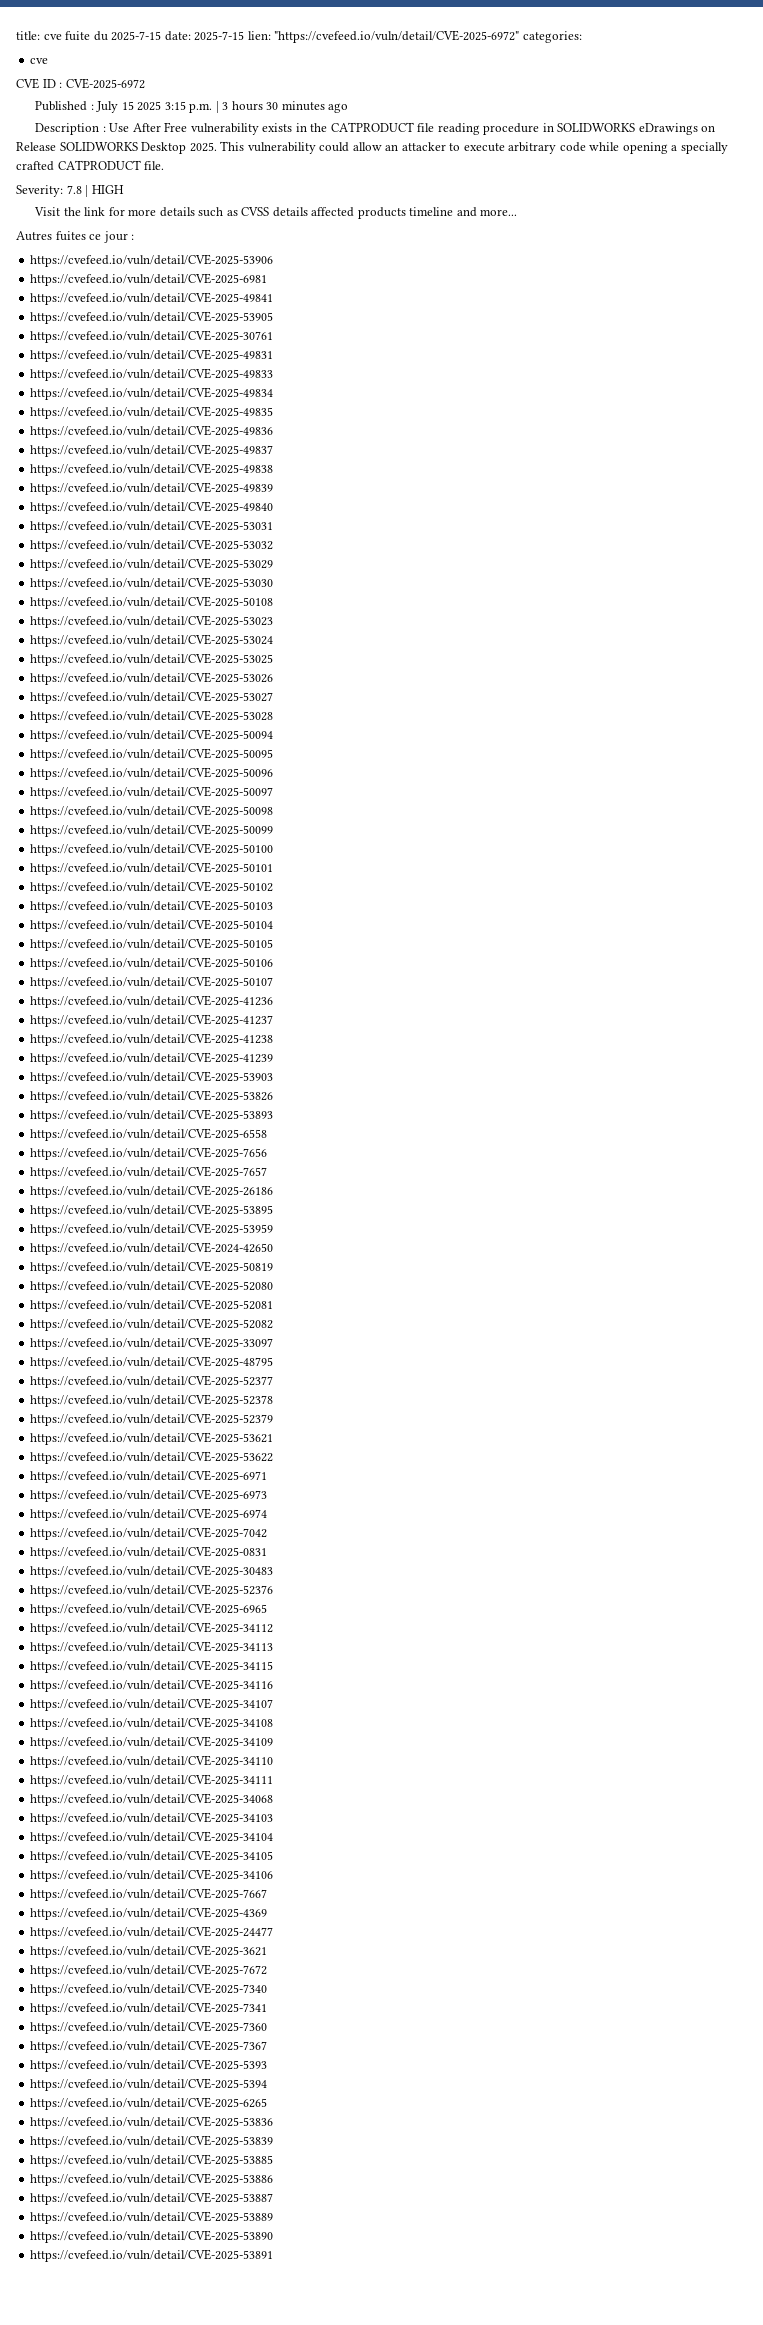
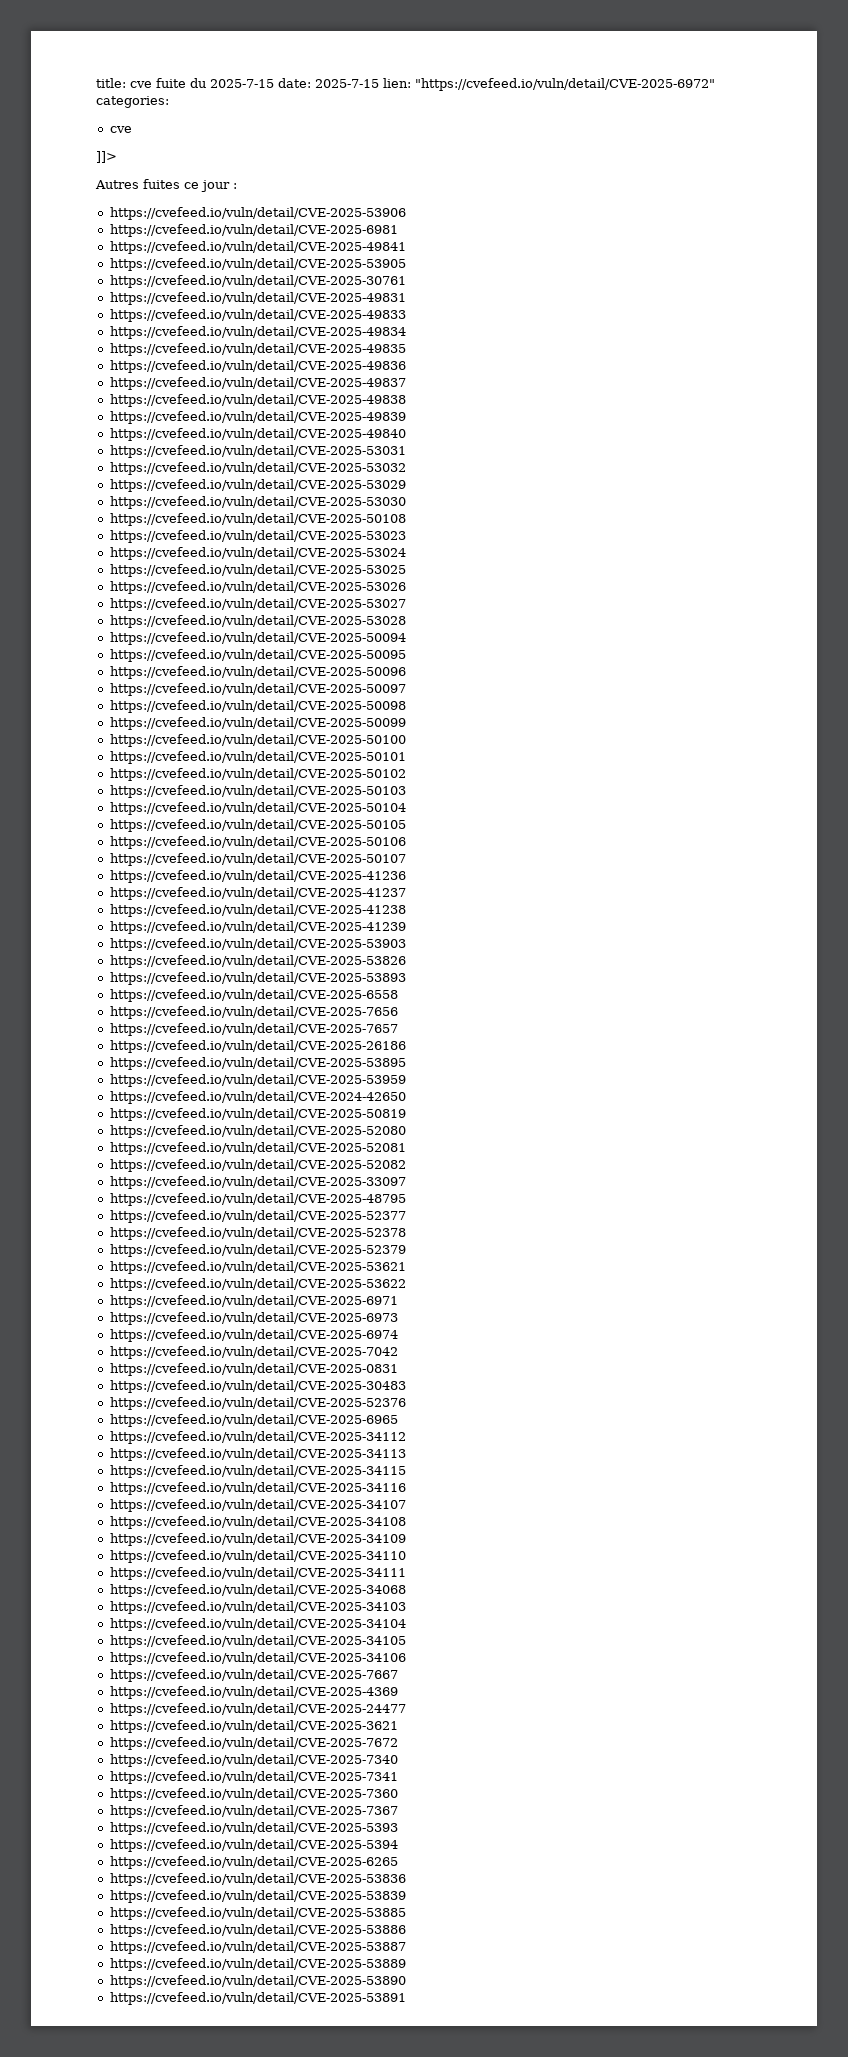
[16,78,145,89] [35,101,349,113] [35,122,716,135] [16,141,728,154] [16,160,165,171] [16,185,124,197] [34,207,518,219] CVE ID : CVE-2025-6972 // Published : July 15 2025 3:15 p.m. | 3 hours 30 minutes ago // Description : Use After Free vulnerability exists in the CATPRODUCT file reading procedure in SOLIDWORKS eDrawings on Release SOLIDWORKS Desktop 2025. This vulnerability could allow an attacker to execute arbitrary code while opening a specially crafted CATPRODUCT file. // Severity: 7.8 | HIGH // Visit the link for more details such as CVSS details affected products timeline and more... -> [96,151,117,163] ]]>

